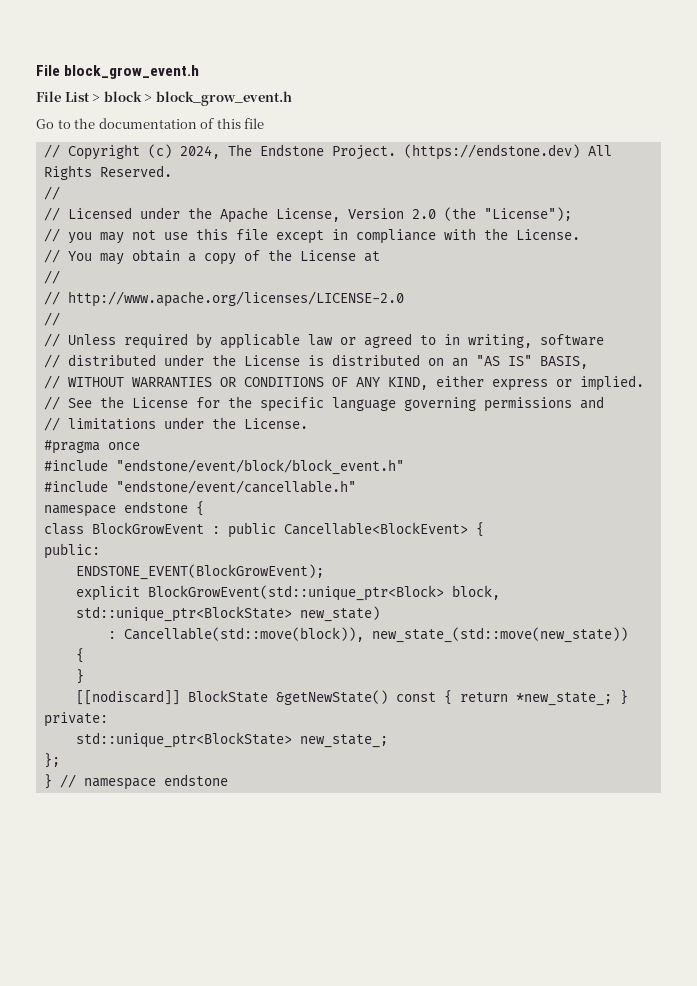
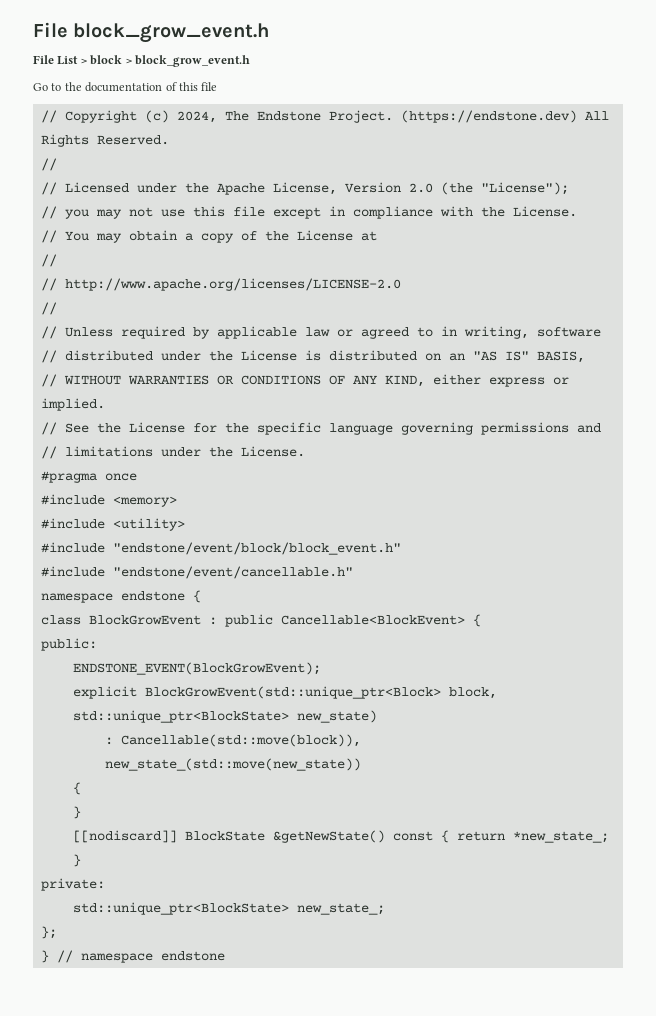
(140, 446) none -> [40,494,177,507] [40,518,185,531] // #include <memory> // #include <utility>

